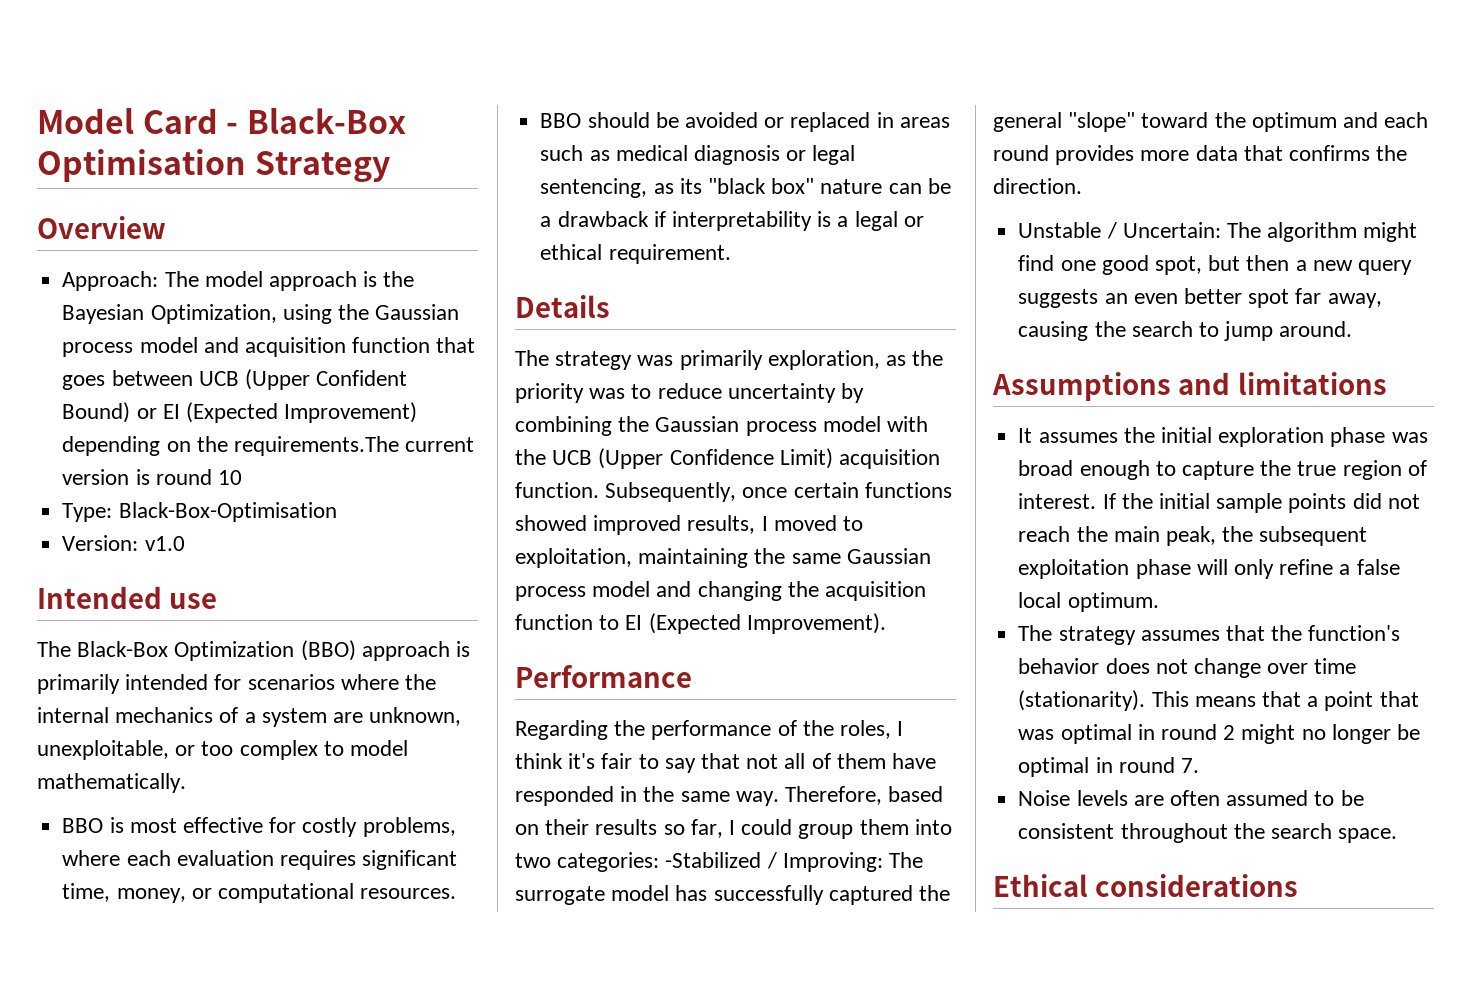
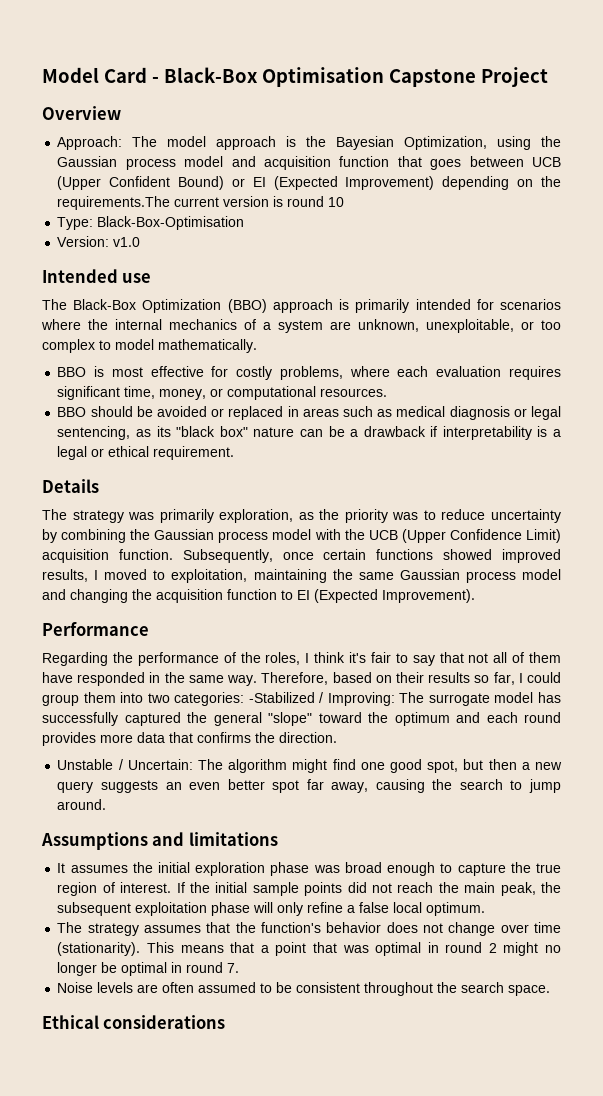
[254,151,390,183] Strategy -> [388,67,548,87] Capstone Project

